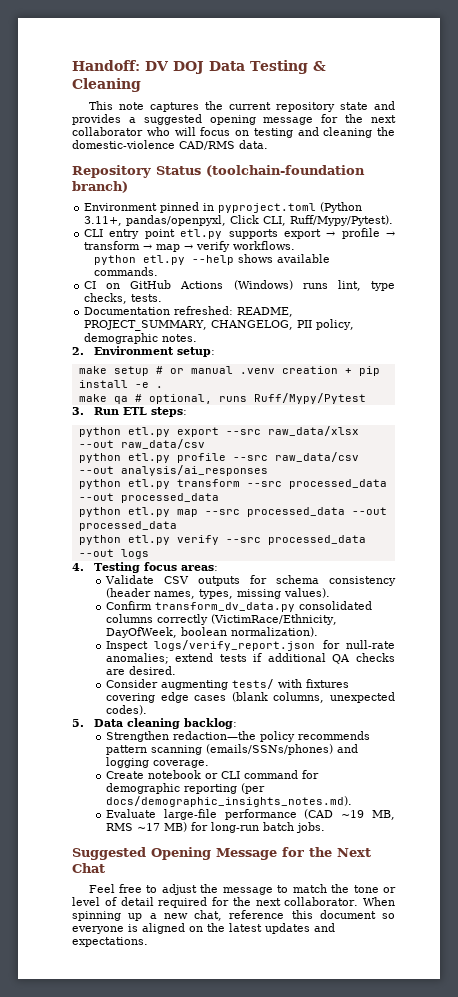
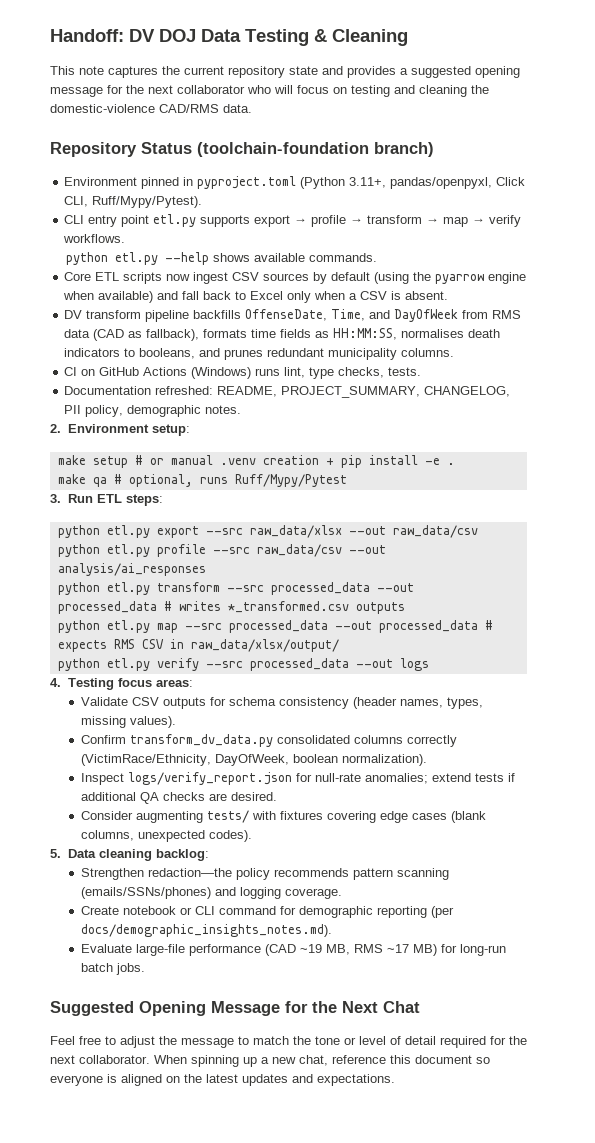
(158, 271) none -> [64,272,527,284] [63,291,449,303] [64,309,522,322] [64,328,501,341] [64,348,455,360] // Core ETL scripts now ingest CSV sources by default (using the pyarrow engine when available) and fall back to Excel only when a CSV is absent. // DV transform pipeline backfills OffenseDate, Time, and DayOfWeek from RMS data (CAD as fallback), formats time fields as HH:MM:SS, normalises death indicators to booleans, and prunes redundant municipality columns.
(219, 498) none -> [163,601,405,614] # writes *_transformed.csv outputs
(177, 526) none -> [484,620,493,630] [57,639,339,652] # expects RMS CSV in raw_data/xlsx/output/

